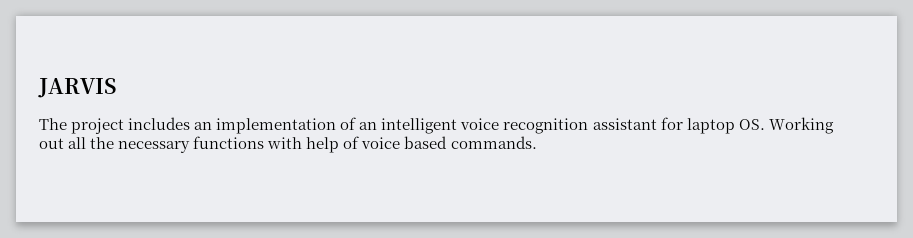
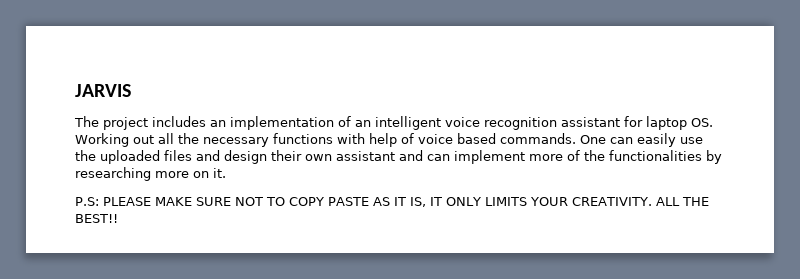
(537, 142) none -> [580,133,703,147] [75,150,722,164] [75,167,226,181] [75,197,709,207] [75,214,118,223] One can easily use the uploaded files and design their own assistant and can implement more of the functionalities by researching more on it. // P.S: PLEASE MAKE SURE NOT TO COPY PASTE AS IT IS, IT ONLY LIMITS YOUR CREATIVITY. ALL THE BEST!!

